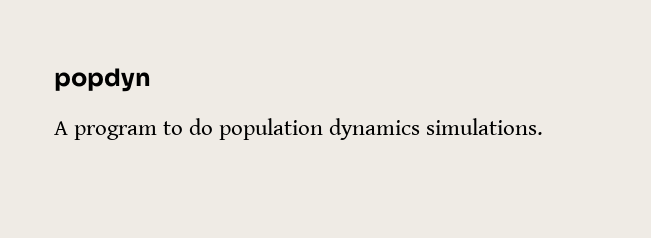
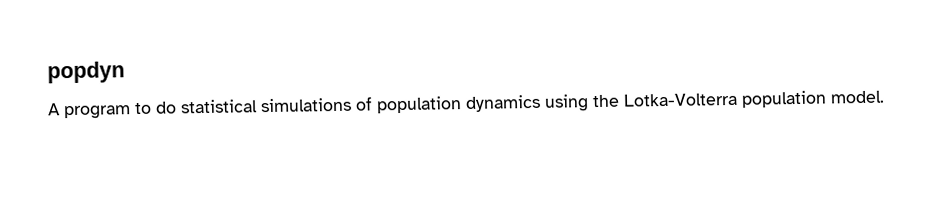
[219,118,544,140] population dynamics simulations. -> [180,90,885,114] statistical simulations of population dynamics using the Lotka-Volterra population model.

